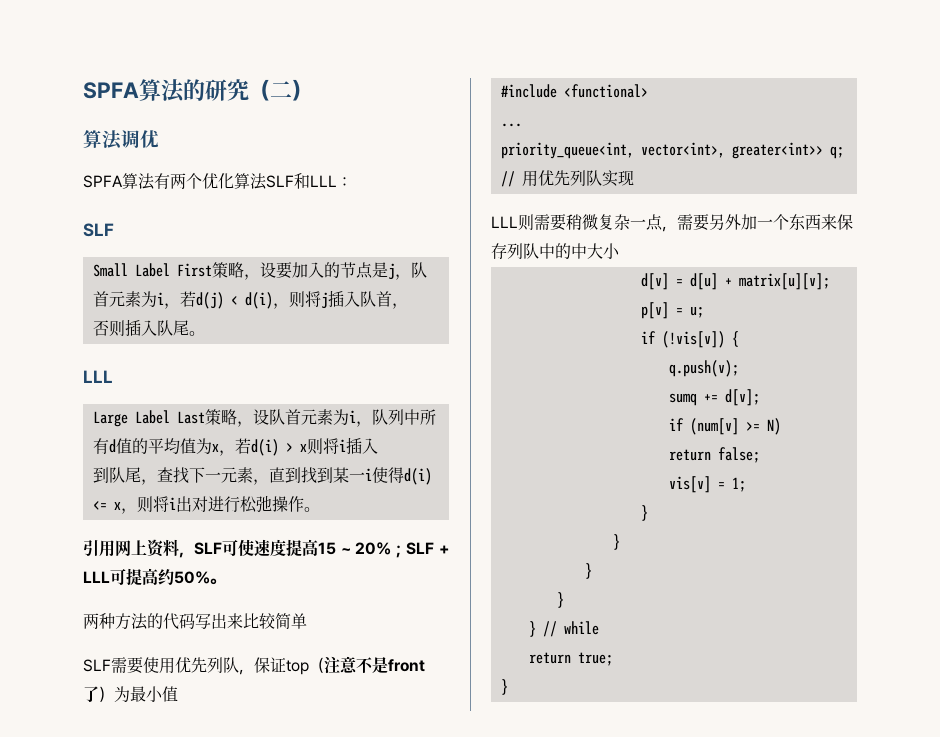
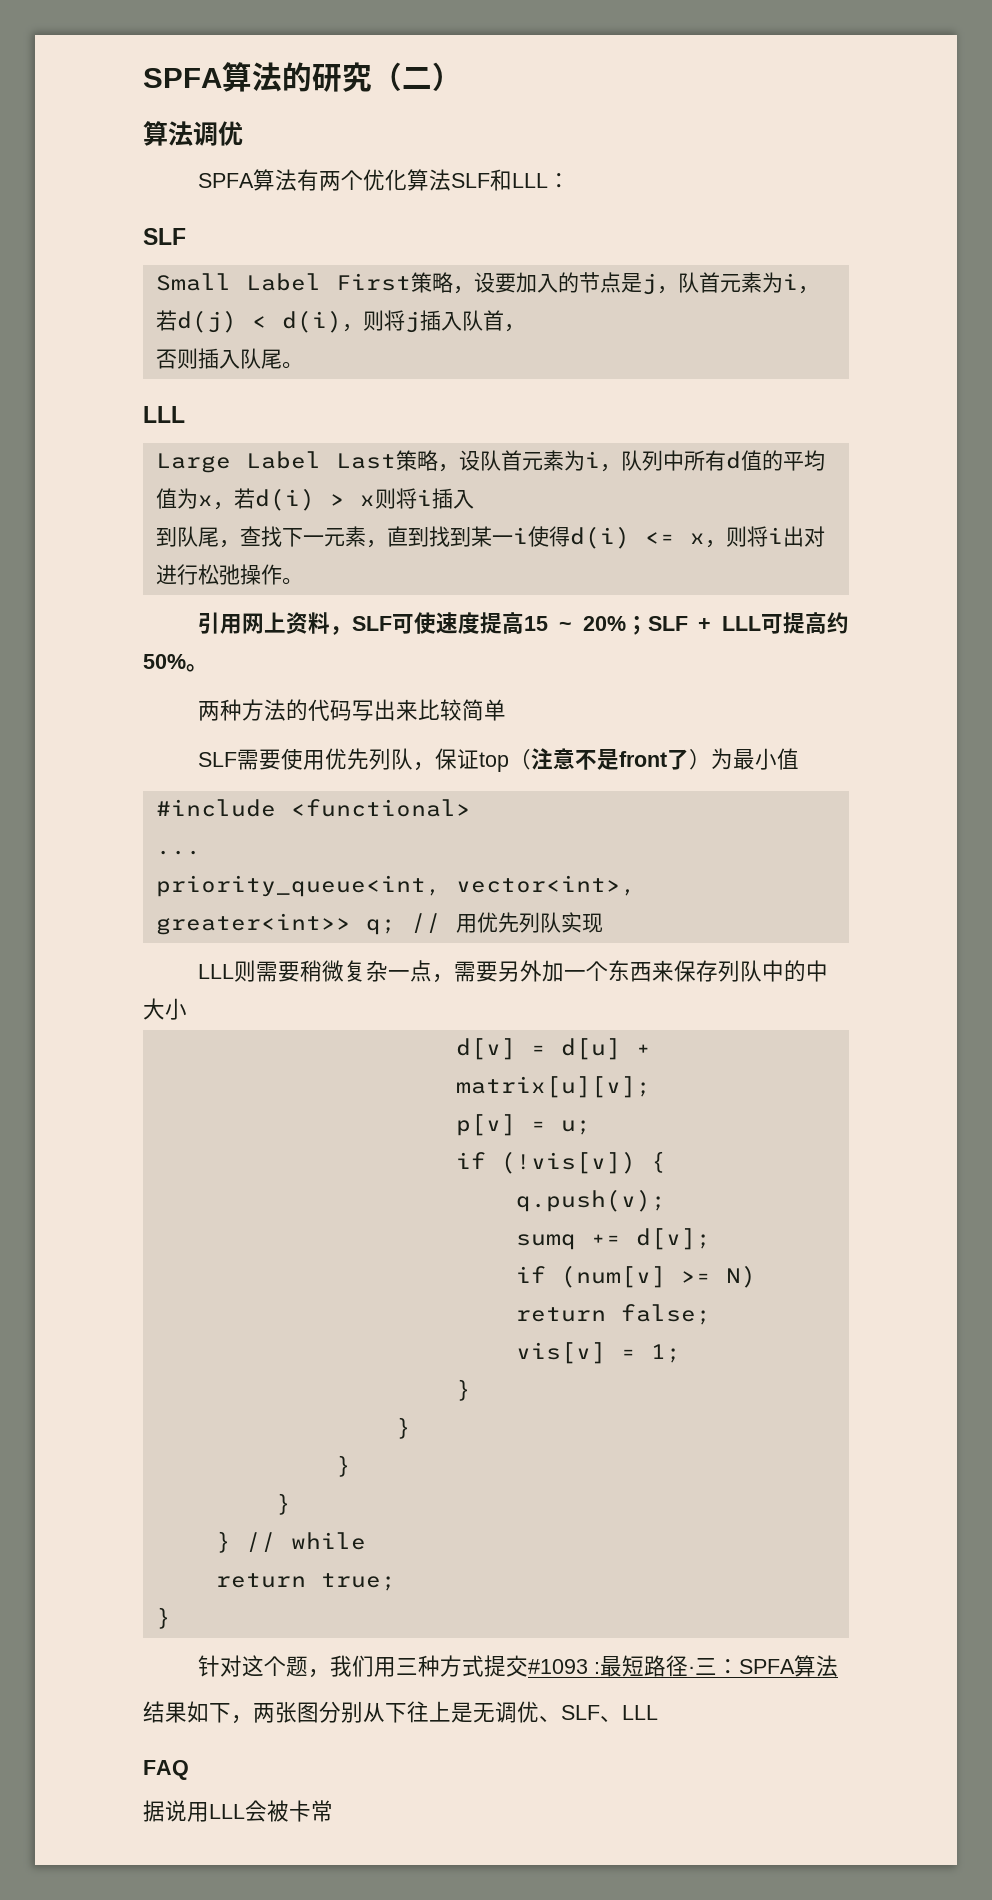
(508, 687) none -> [198,1655,839,1678] [143,1701,658,1724] [143,1760,189,1780] [143,1800,333,1822] // 针对这个题，我们用三种方式提交#1093 :最短路径·三：SPFA算法 // 结果如下，两张图分别从下往上是无调优、SLF、LLL // FAQ // 据说用LLL会被卡常

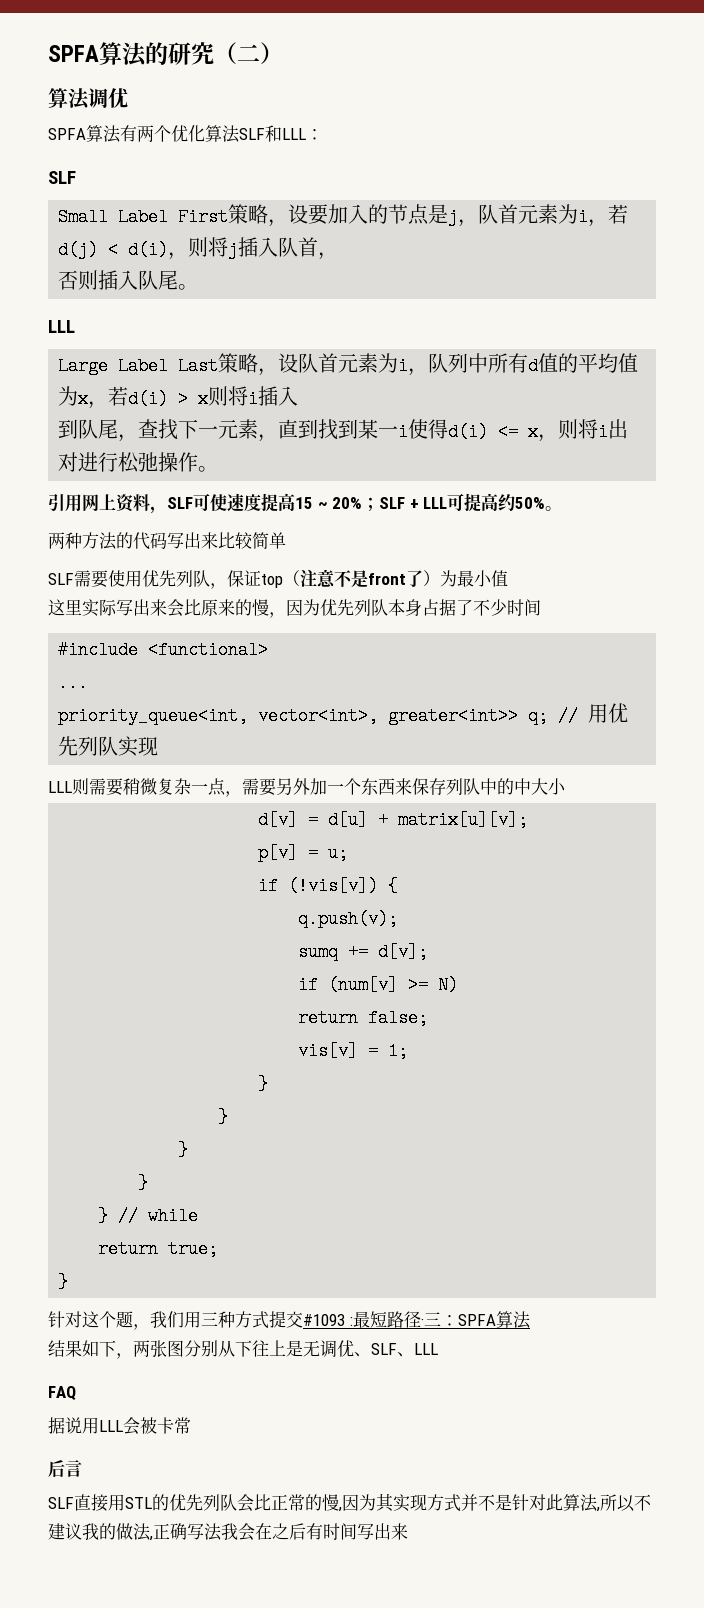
(800, 759) none -> [48,599,541,618] // 这里实际写出来会比原来的慢，因为优先列队本身占据了不少时间
(333, 1811) none -> [48,1460,82,1478] [48,1493,651,1512] [48,1523,408,1541] // 后言 // SLF直接用STL的优先列队会比正常的慢,因为其实现方式并不是针对此算法,所以不建议我的做法,正确写法我会在之后有时间写出来

